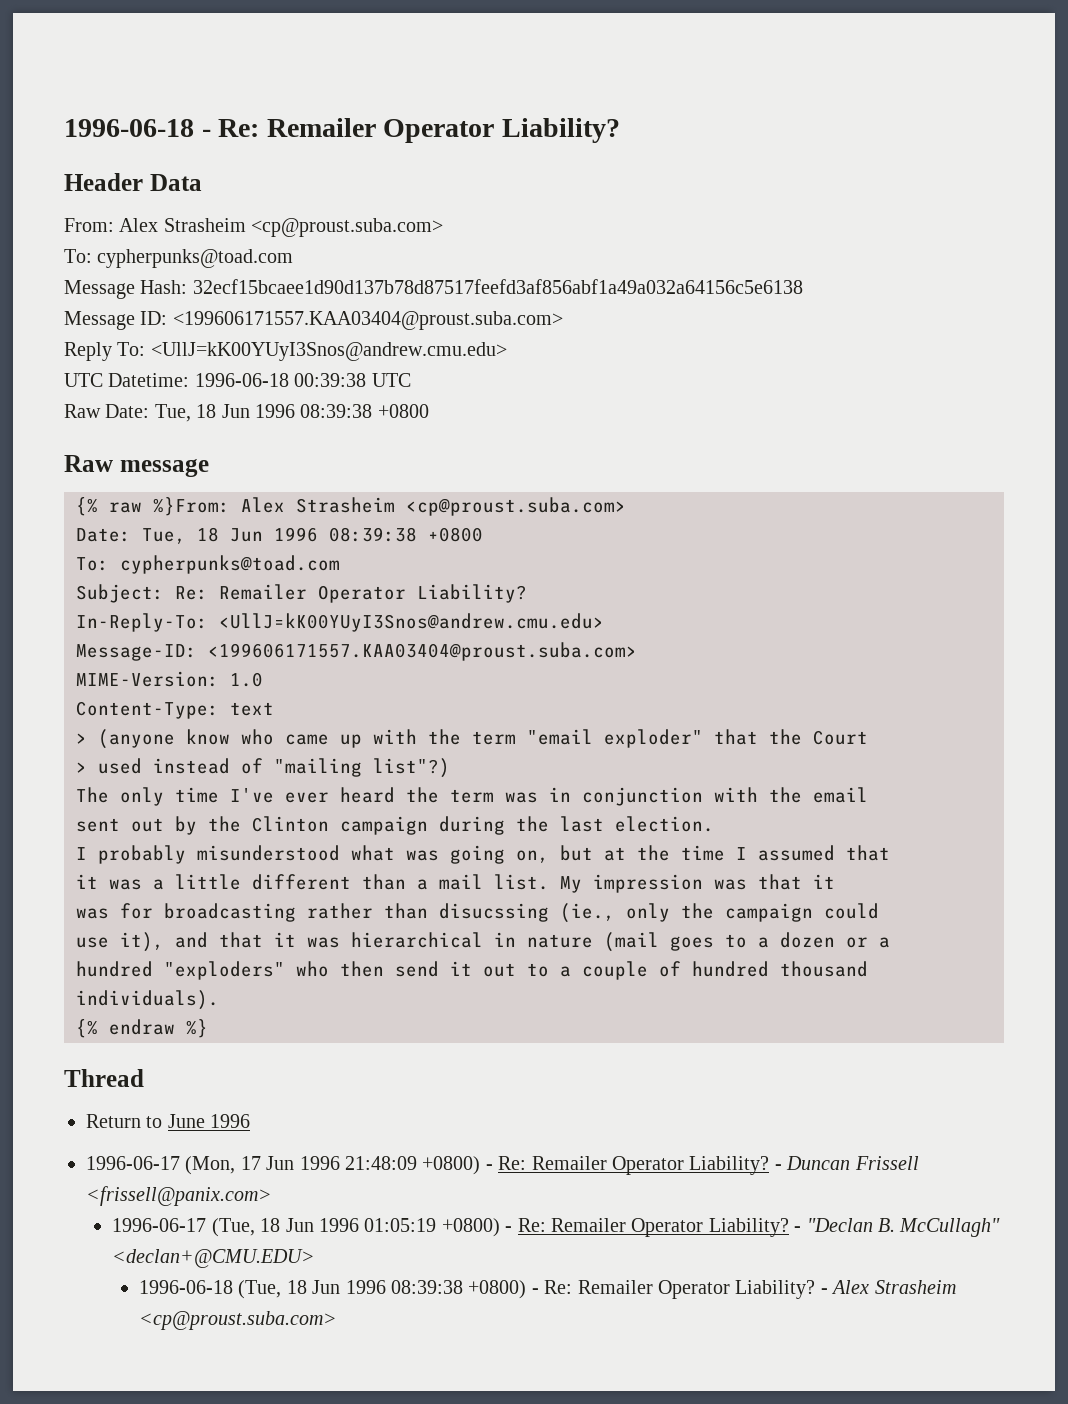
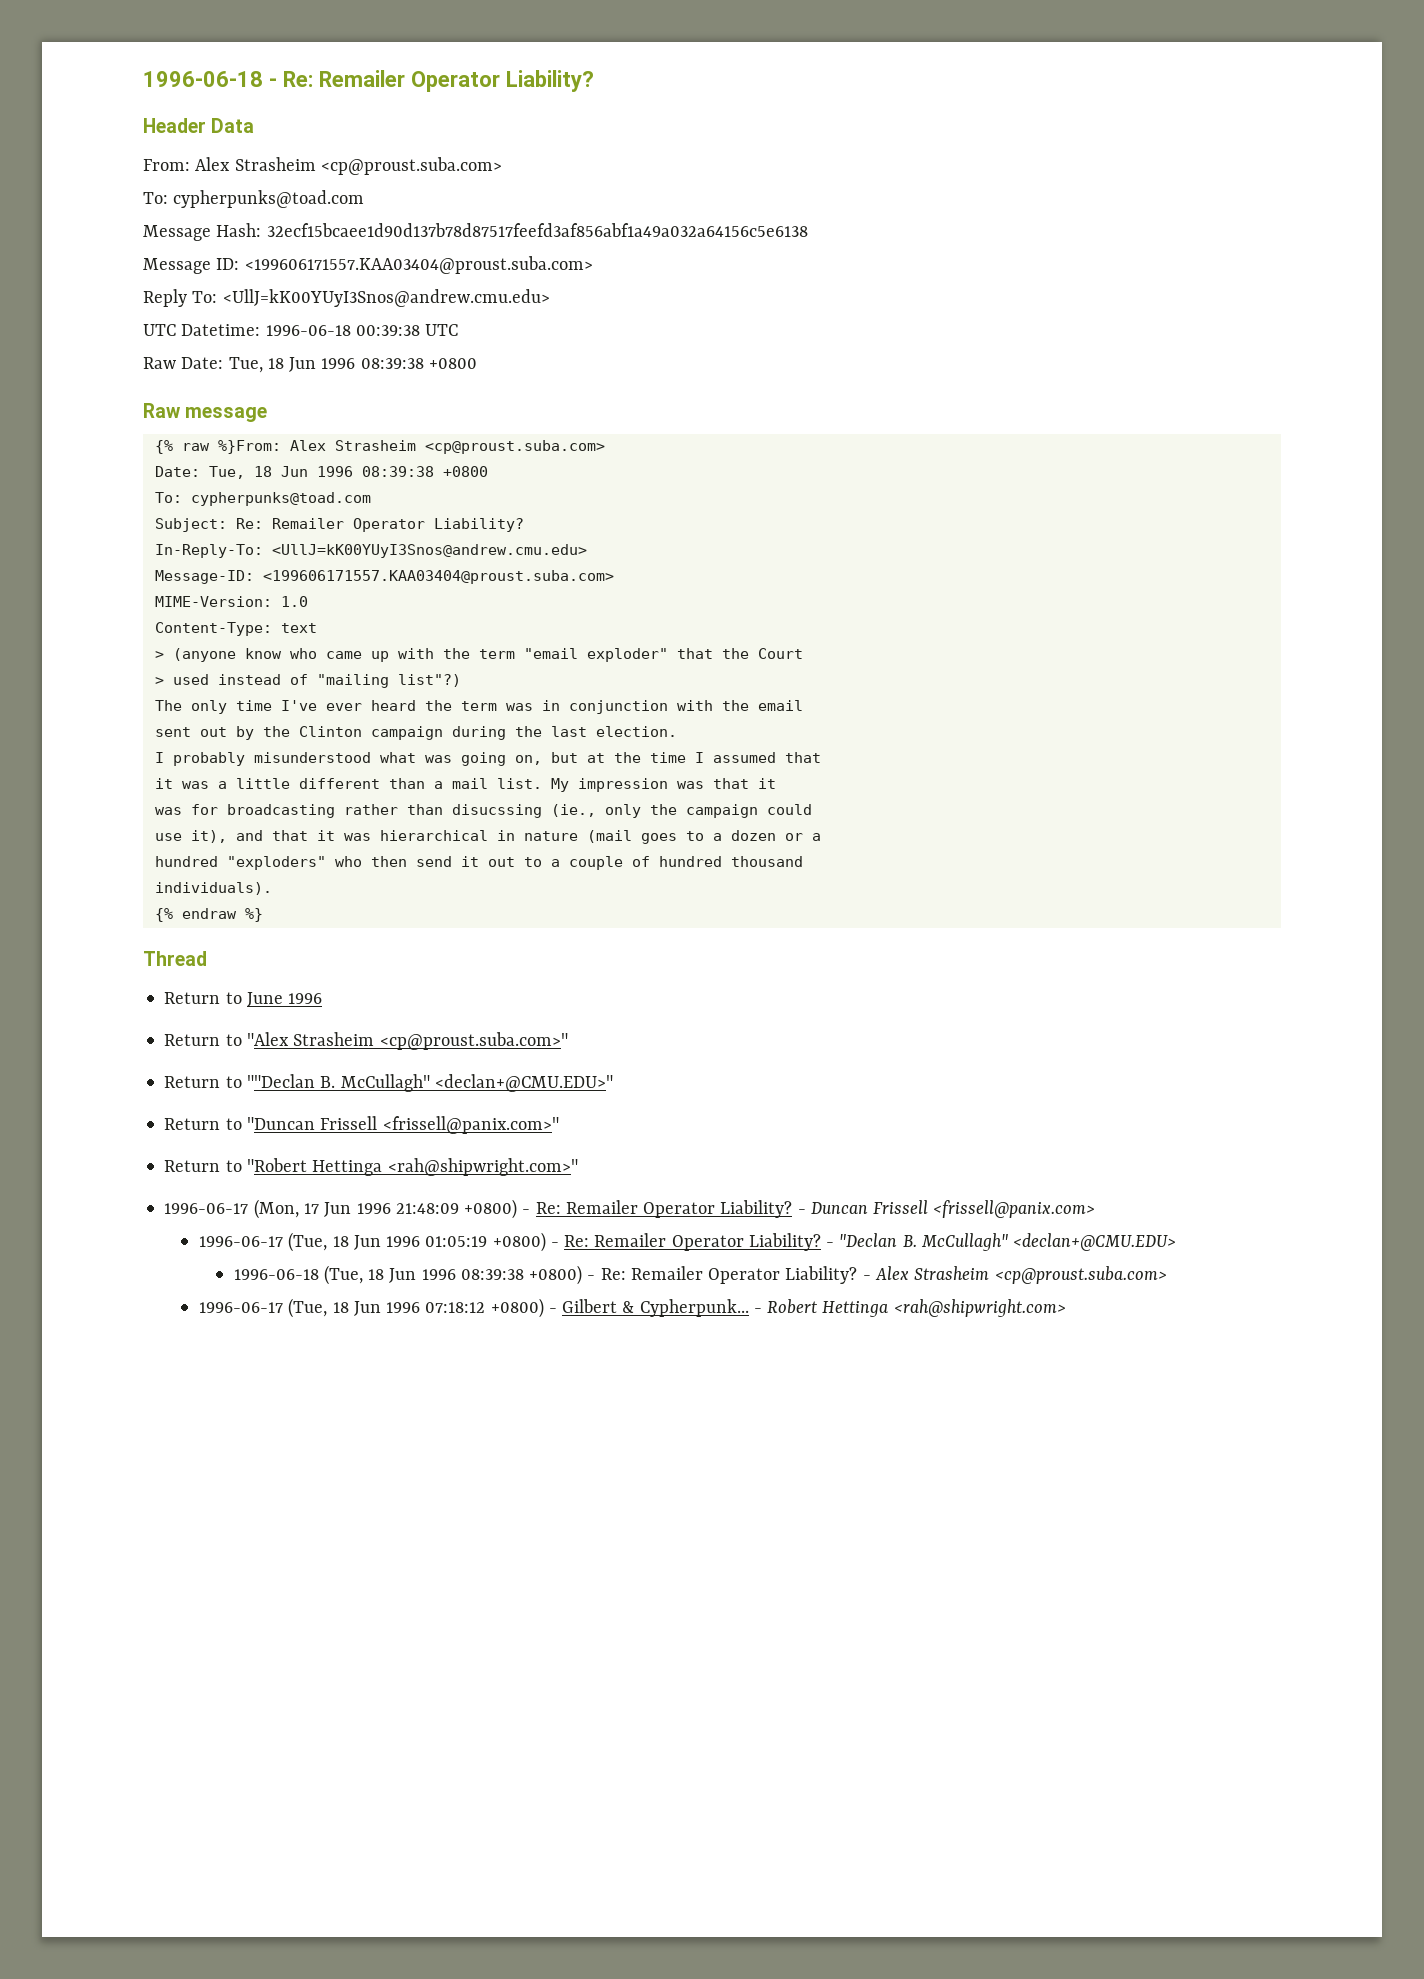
(251, 1121) none -> [164,1032,568,1050] [164,1074,613,1092] [164,1116,559,1134] [164,1158,578,1176] // Return to "Alex Strasheim <cp@proust.suba.com>" // Return to ""Declan B. McCullagh" <declan+@CMU.EDU>" // Return to "Duncan Frissell <frissell@panix.com>" // Return to "Robert Hettinga <rah@shipwright.com>"
(337, 1320) none -> [198,1298,1066,1318] // 1996-06-17 (Tue, 18 Jun 1996 07:18:12 +0800) - Gilbert & Cypherpunk... - Robert Hettinga <rah@shipwright.com>

